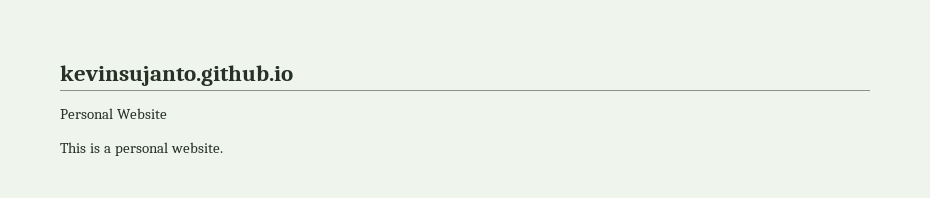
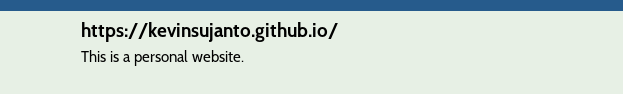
[60,65,293,86] [60,108,167,119] kevinsujanto.github.io // Personal Website -> [81,22,338,42] https://kevinsujanto.github.io/

